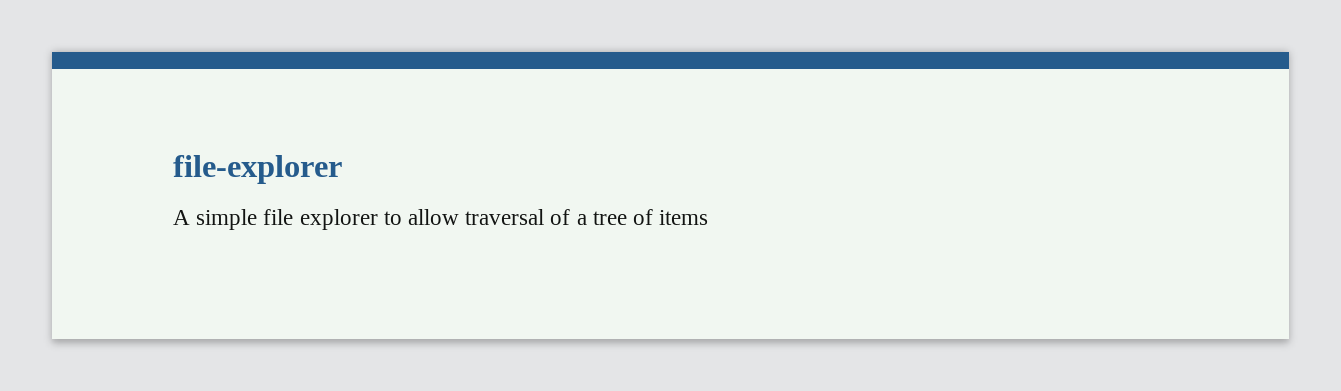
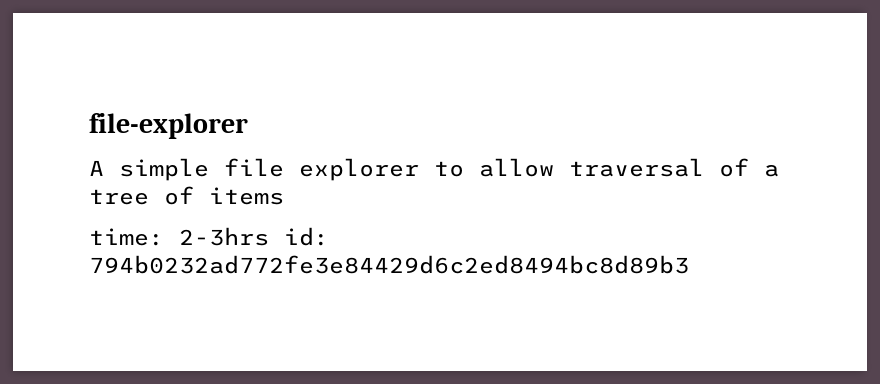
(709, 217) none -> [89,227,329,246] [89,255,689,274] // time: 2-3hrs id: 794b0232ad772fe3e84429d6c2ed8494bc8d89b3

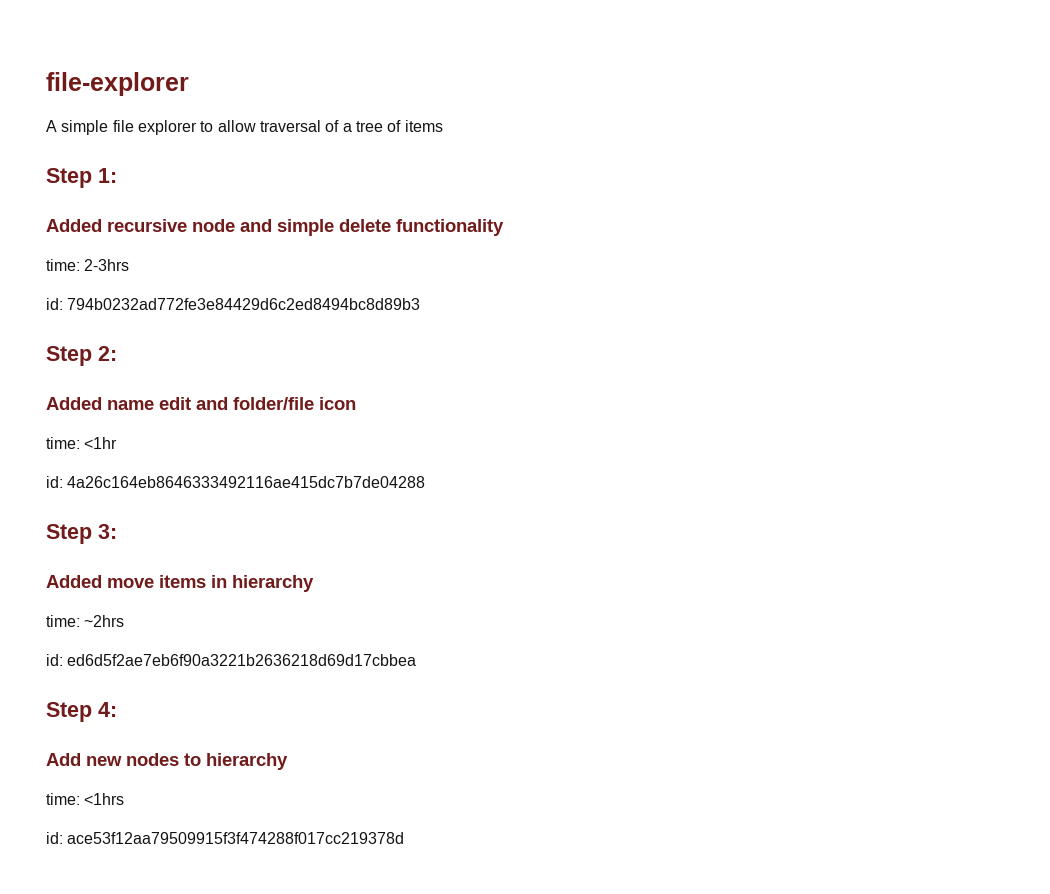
(284, 196) none -> [46,168,117,188] [46,219,504,236] // Step 1: // Added recursive node and simple delete functionality
(269, 236) none -> (130, 265) //
(689, 264) none -> [46,346,117,366] [46,397,356,410] [46,437,118,449] [46,476,426,488] [46,524,117,544] [46,575,314,592] [46,615,125,627] [46,654,417,666] [46,702,117,722] [46,753,288,770] [46,793,125,805] [46,832,405,844] // Step 2: // Added name edit and folder/file icon // time: <1hr // id: 4a26c164eb8646333492116ae415dc7b7de04288 // Step 3: // Added move items in hierarchy // time: ~2hrs // id: ed6d5f2ae7eb6f90a3221b2636218d69d17cbbea // Step 4: // Add new nodes to hierarchy // time: <1hrs // id: ace53f12aa79509915f3f474288f017cc219378d

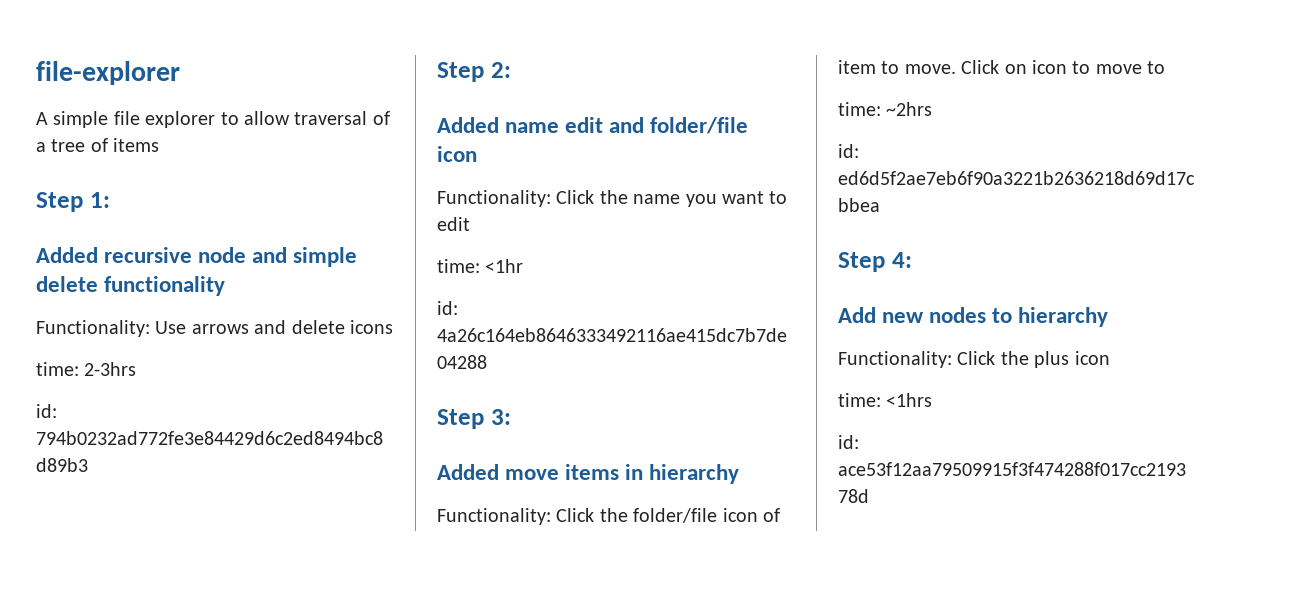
(504, 227) none -> [36,320,393,337] // Functionality: Use arrows and delete icons
(356, 403) none -> [437,190,788,207] [437,217,470,231] // Functionality: Click the name you want to edit
(314, 583) none -> [437,508,780,525] [838,60,1166,74] // Functionality: Click the folder/file icon of item to move. Click on icon to move to
(288, 761) none -> [838,351,1110,368] // Functionality: Click the plus icon

